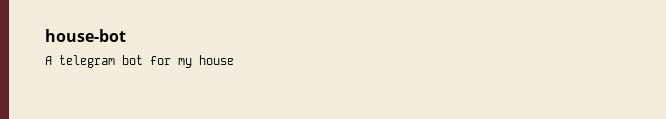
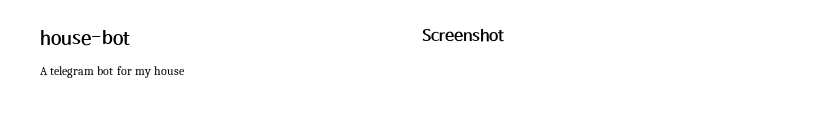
(234, 60) none -> [422,29,504,42] // Screenshot

